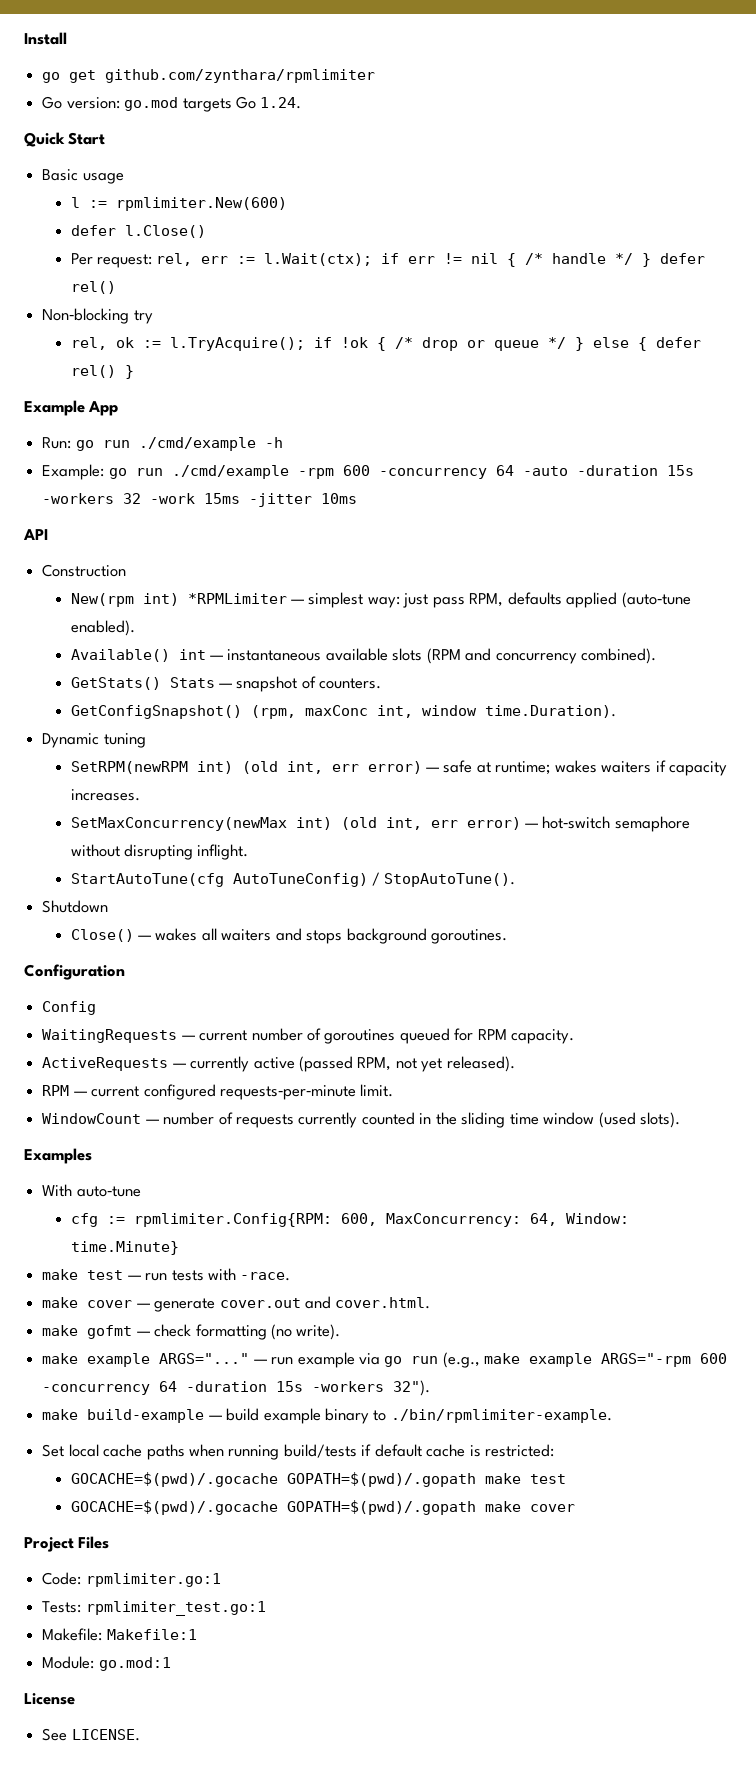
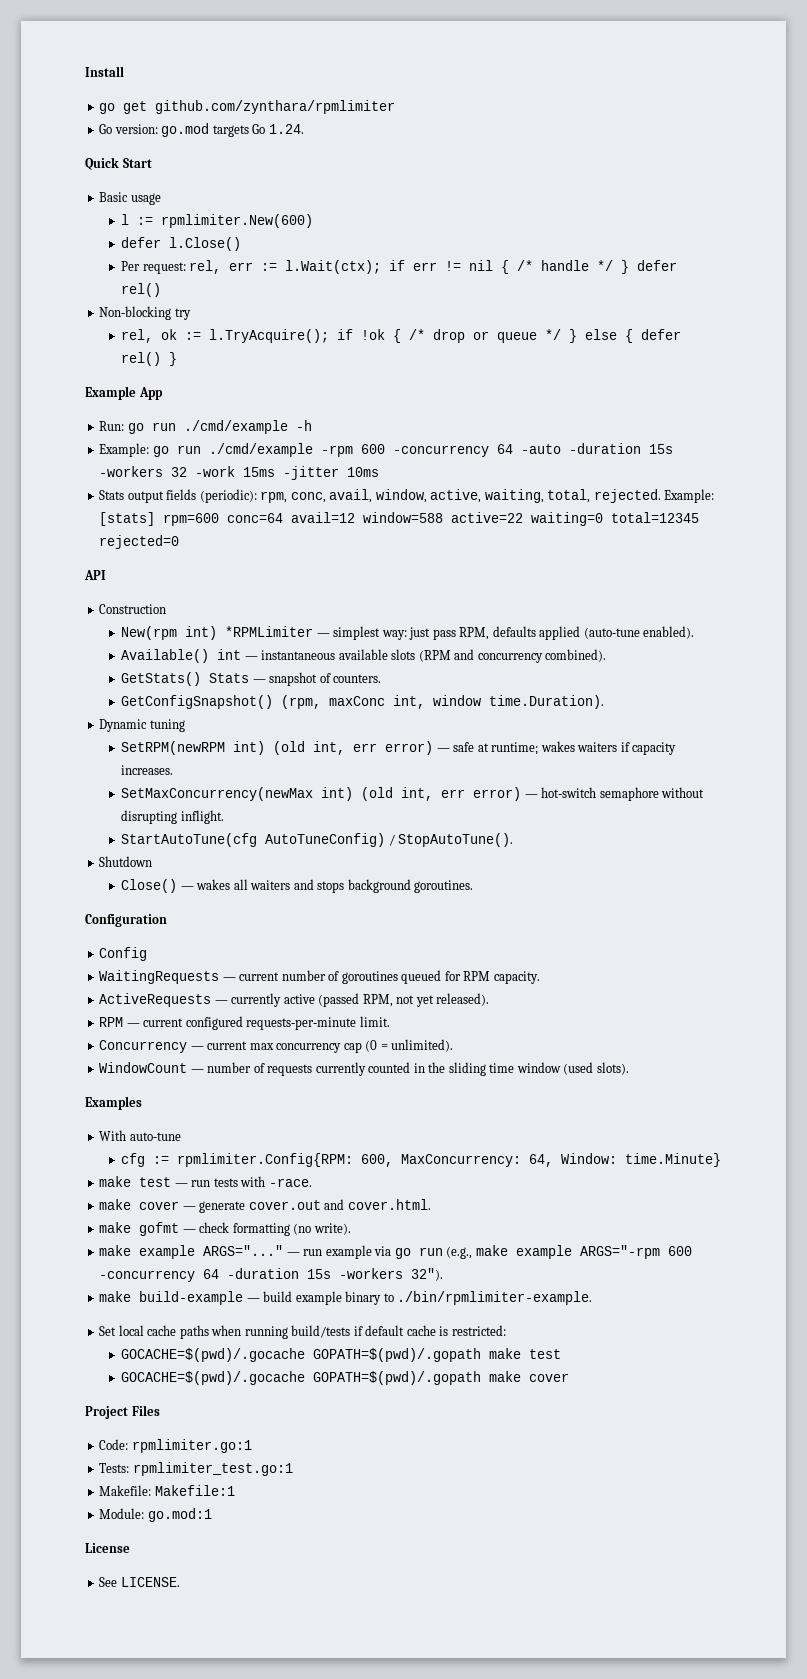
(358, 498) none -> [99,489,715,503] [99,512,700,526] [99,535,180,549] // Stats output fields (periodic): rpm, conc, avail, window, active, waiting, total, rejected. Example: [stats] rpm=600 conc=64 avail=12 window=588 active=22 waiting=0 total=12345 rejected=0
(394, 1090) none -> [99,1039,454,1053] // Concurrency — current max concurrency cap (0 = unlimited).

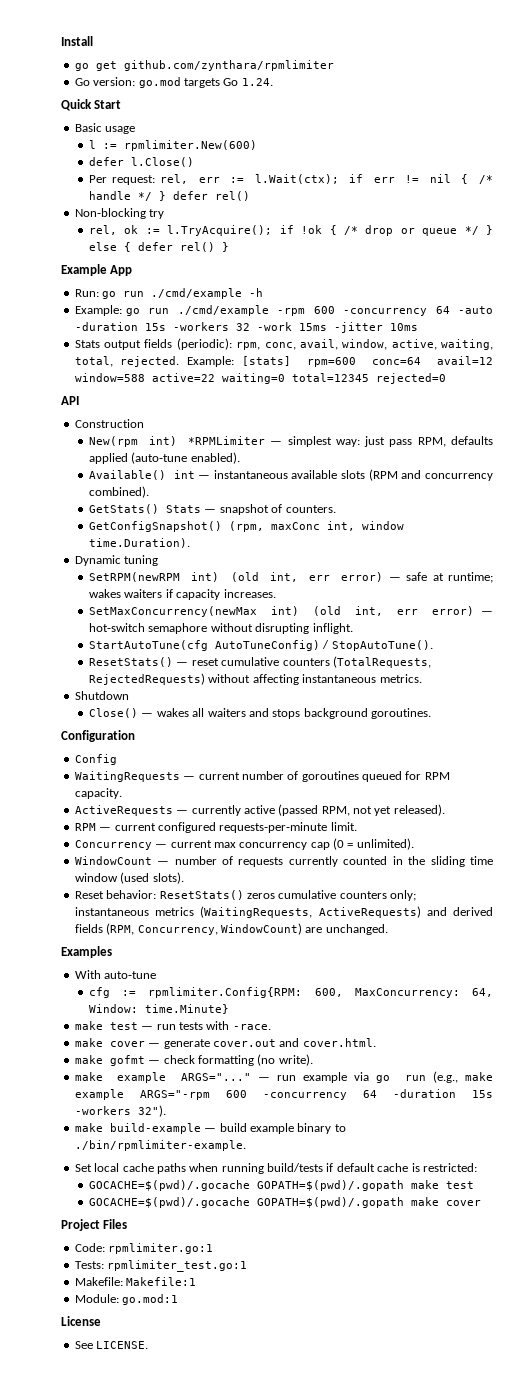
(514, 840) none -> [89,656,431,668] [89,673,422,685] // ResetStats() — reset cumulative counters (TotalRequests, RejectedRequests) without affecting instantaneous metrics.
(629, 1068) none -> [74,890,416,901] [74,906,493,918] [74,923,388,935] // Reset behavior: ResetStats() zeros cumulative counters only; instantaneous metrics (WaitingRequests, ActiveRequests) and derived fields (RPM, Concurrency, WindowCount) are unchanged.

